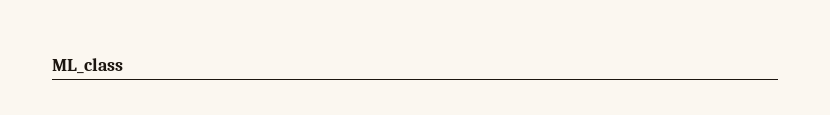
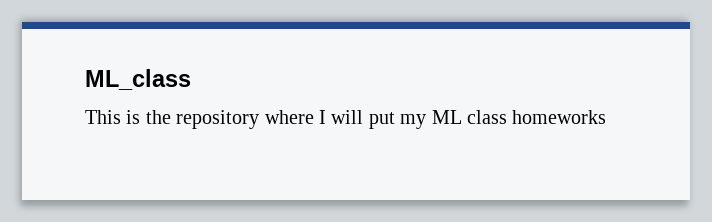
(123, 66) none -> [85,110,607,129] // This is the repository where I will put my ML class homeworks

